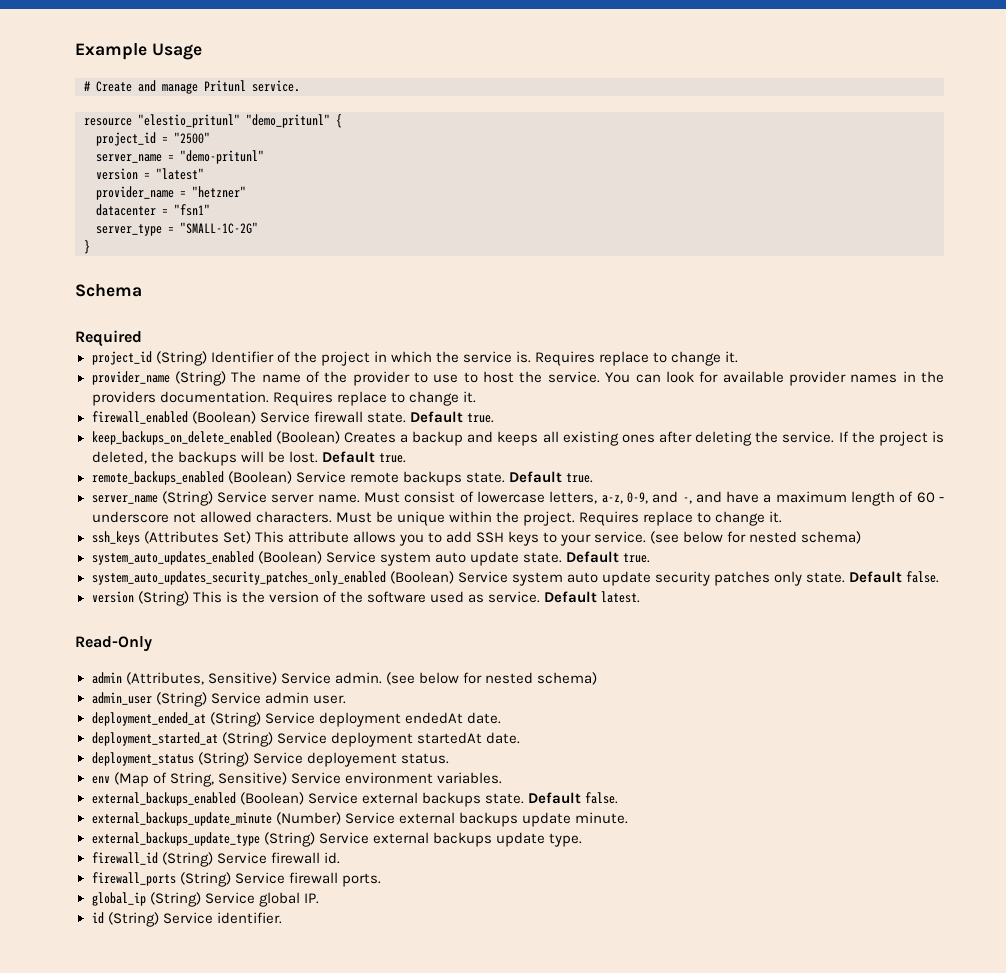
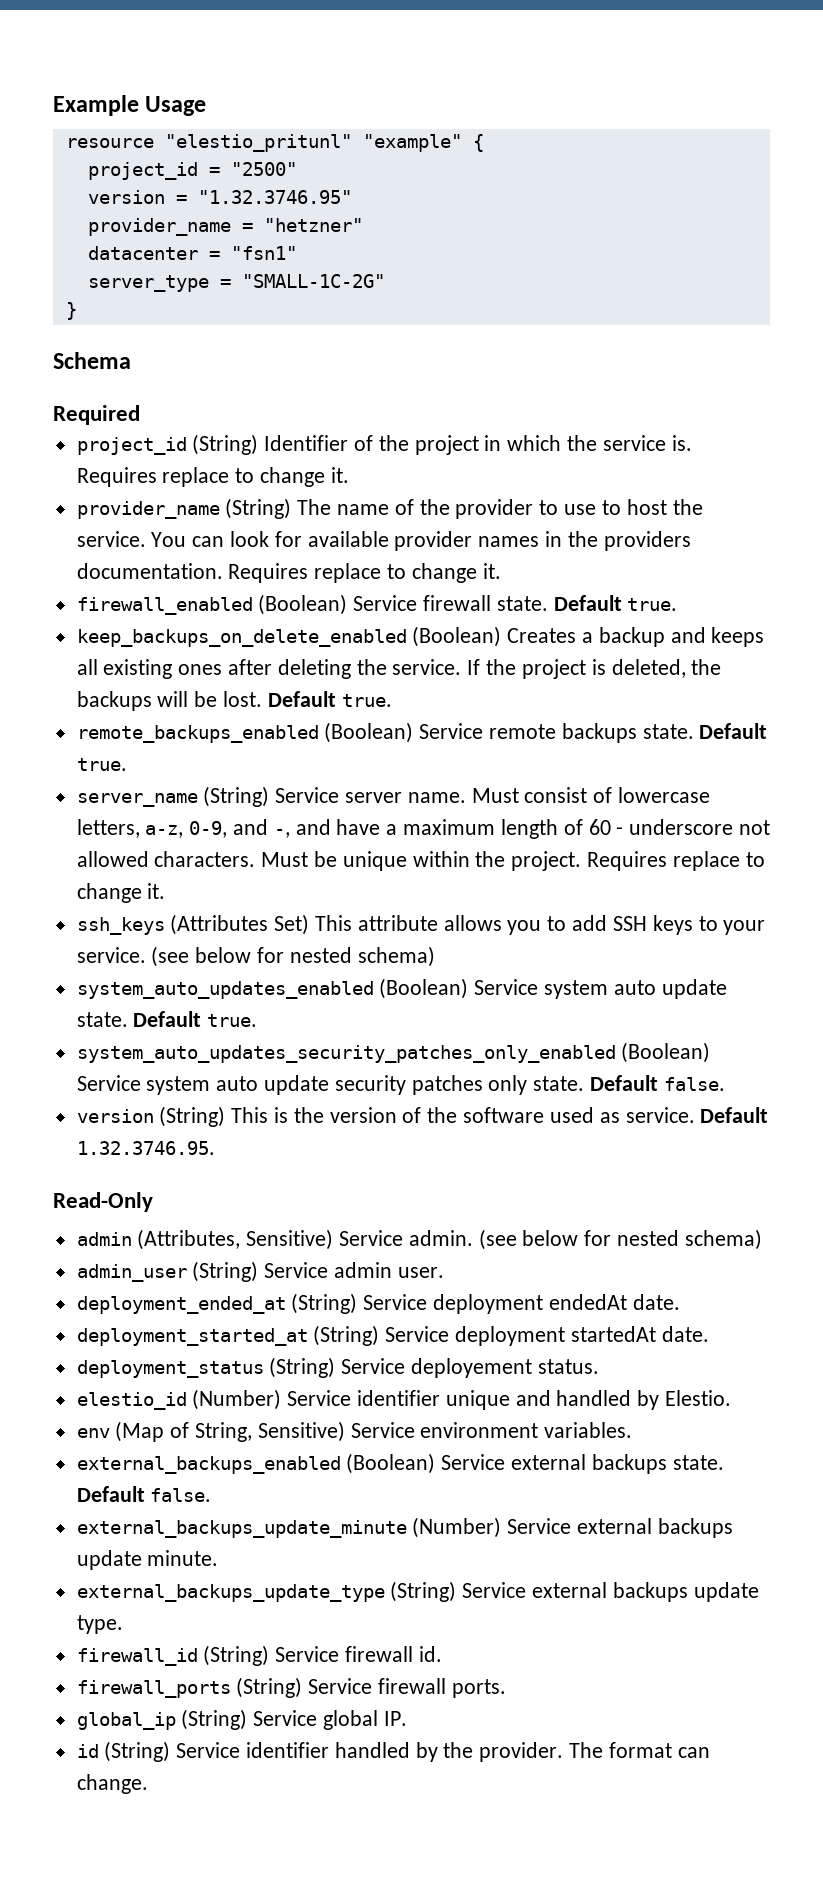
[84,80,300,94] // # Create and manage Pritunl service. -> (207, 106) none
[246,114,330,128] "demo_pritunl" -> [362,134,462,152] "example"
[96,150,264,164] // server_name = "demo-pritunl" -> (297, 169) none
[156,168,204,180] "latest" -> [197,190,352,204] "1.32.3746.95"
[601,591,641,603] latest. -> [76,1141,215,1155] 1.32.3746.95.
(449, 758) none -> [76,1389,732,1410] // elestio_id (Number) Service identifier unique and handled by Elestio.
[216,912,282,924] identifier. -> [246,1742,710,1762] [76,1774,148,1794] identifier handled by the provider. The format can change.

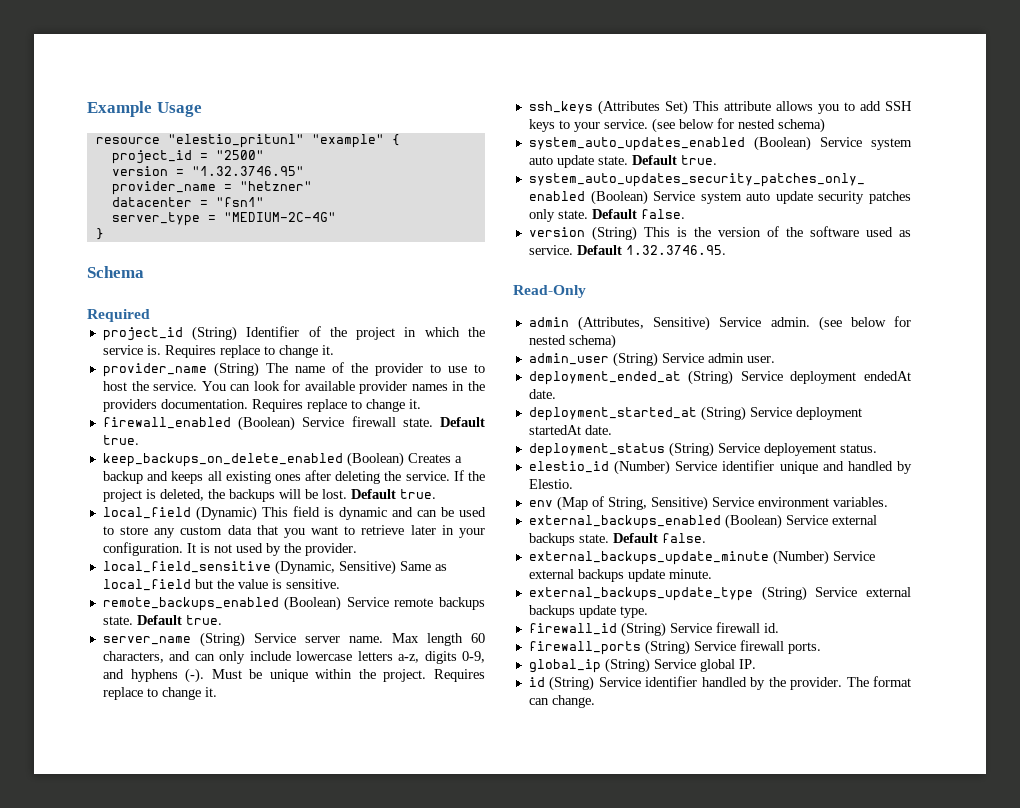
[241,274,385,288] "SMALL-1C-2G" -> [223,212,336,222] "MEDIUM-2C-4G"
(392, 700) none -> [102,506,486,521] [102,525,486,538] [102,542,357,556] [102,560,447,575] [102,579,340,591] // local_field (Dynamic) This field is dynamic and can be used to store any custom data that you want to retrieve later in your configuration. It is not used by the provider. // local_field_sensitive (Dynamic, Sensitive) Same as local_field but the value is sensitive.
[471,787,711,803] [76,819,770,839] [76,851,256,867] Must consist of lowercase letters, a-z, 0-9, and -, and have a maximum length of 60 - underscore not allowed characters. -> [391,633,486,646] [102,651,485,664] [102,668,205,683] Max length 60 characters, and can only include lowercase letters a-z, digits 0-9, and hyphens (-).

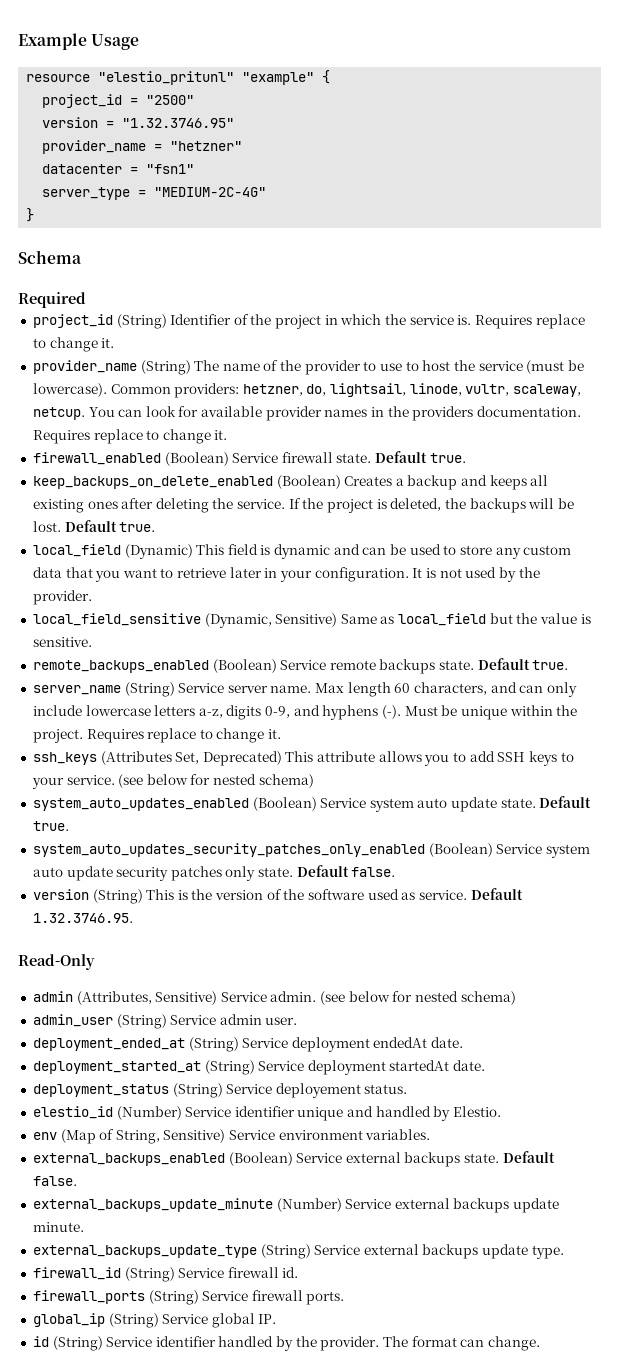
[153,381,198,391] service. -> [478,360,584,374] [32,383,582,398] [32,407,85,420] service (must be lowercase). Common providers: hetzner, do, lightsail, linode, vultr, scaleway, netcup.
[664,100,688,115] Set) -> [175,751,282,766] Set, Deprecated)

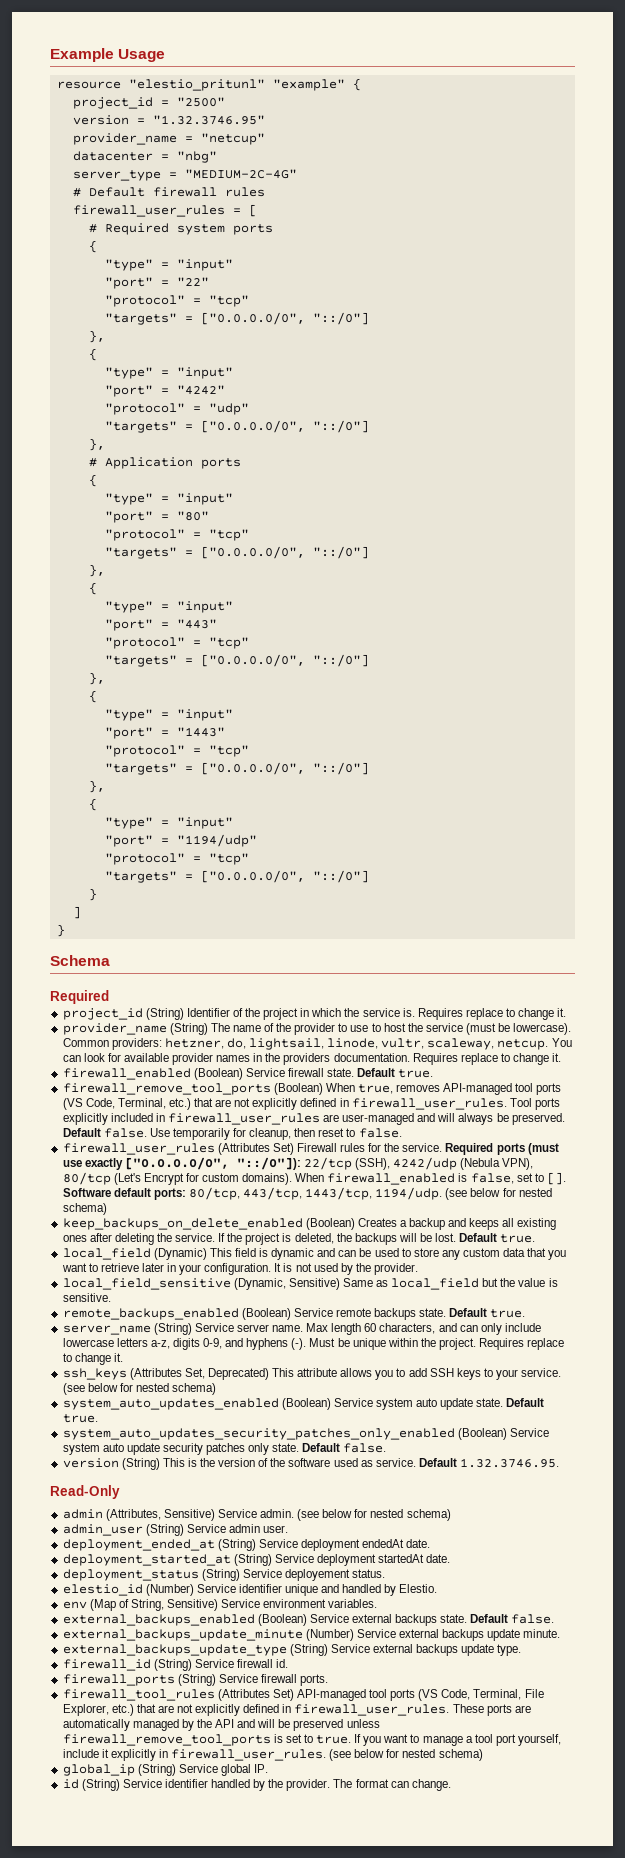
[170,141,243,151] "hetzner" -> [200,133,265,145] "netcup"
[146,164,195,174] "fsn1" -> [176,151,217,163] "nbg"
(267, 192) none -> [72,187,265,197] [72,204,257,217] [88,223,273,235] [88,240,97,253] [104,259,233,271] [104,277,209,289] [104,295,249,307] [104,312,369,325] [88,330,105,343] [88,348,97,361] [104,367,233,379] [104,385,225,397] [104,403,249,415] [104,420,369,433] [88,438,105,451] [88,457,241,469] [88,474,97,487] [104,493,233,505] [104,511,209,523] [104,529,249,541] [104,546,369,559] [88,564,105,577] [88,582,97,595] [104,601,233,613] [104,619,217,631] [104,637,249,649] [104,654,369,667] [88,672,105,685] [88,690,97,703] [104,709,233,721] [104,727,225,739] [104,745,249,757] [104,762,369,775] [88,780,105,793] [88,798,97,811] [104,817,233,829] [104,834,257,847] [104,853,249,865] [104,870,369,883] [88,888,97,901] [72,906,81,919] // # Default firewall rules // firewall_user_rules = [ // # Required system ports // { // "type" = "input" // "port" = "22" // "protocol" = "tcp" // "targets" = ["0.0.0.0/0", "::/0"] // }, // { // "type" = "input" // "port" = "4242" // "protocol" = "udp" // "targets" = ["0.0.0.0/0", "::/0"] // }, // # Application ports // { // "type" = "input" // "port" = "80" // "protocol" = "tcp" // "targets" = ["0.0.0.0/0", "::/0"] // }, // { // "type" = "input" // "port" = "443" // "protocol" = "tcp" // "targets" = ["0.0.0.0/0", "::/0"] // }, // { // "type" = "input" // "port" = "1443" // "protocol" = "tcp" // "targets" = ["0.0.0.0/0", "::/0"] // }, // { // "type" = "input" // "port" = "1194/udp" // "protocol" = "tcp" // "targets" = ["0.0.0.0/0", "::/0"] // } // ]
(466, 458) none -> [62,1083,562,1095] [62,1098,560,1110] [62,1113,565,1125] [62,1128,402,1140] [62,1143,559,1155] [62,1157,534,1170] [62,1172,566,1185] [62,1187,552,1200] [62,1203,107,1215] // firewall_remove_tool_ports (Boolean) When true, removes API-managed tool ports (VS Code, Terminal, etc.) that are not explicitly defined in firewall_user_rules. Tool ports explicitly included in firewall_user_rules are user-managed and will always be preserved. Default false. Use temporarily for cleanup, then reset to false. // firewall_user_rules (Attributes Set) Firewall rules for the service. Required ports (must use exactly ["0.0.0.0/0", "::/0"]): 22/tcp (SSH), 4242/udp (Nebula VPN), 80/tcp (Let's Encrypt for custom domains). When firewall_enabled is false, set to []. Software default ports: 80/tcp, 443/tcp, 1443/tcp, 1194/udp. (see below for nested schema)
(345, 1298) none -> [62,1689,544,1701] [62,1704,531,1716] [62,1719,380,1731] [62,1734,562,1746] [62,1749,483,1761] // firewall_tool_rules (Attributes Set) API-managed tool ports (VS Code, Terminal, File Explorer, etc.) that are not explicitly defined in firewall_user_rules. These ports are automatically managed by the API and will be preserved unless firewall_remove_tool_ports is set to true. If you want to manage a tool port yourself, include it explicitly in firewall_user_rules. (see below for nested schema)

